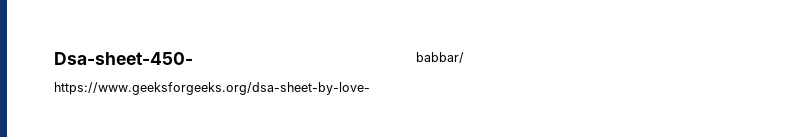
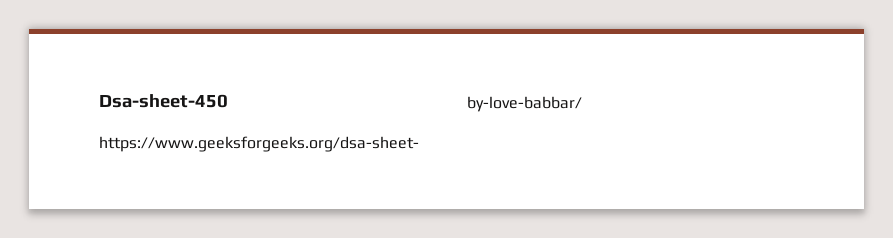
[54,52,193,65] Dsa-sheet-450- -> [99,94,228,108] Dsa-sheet-450

